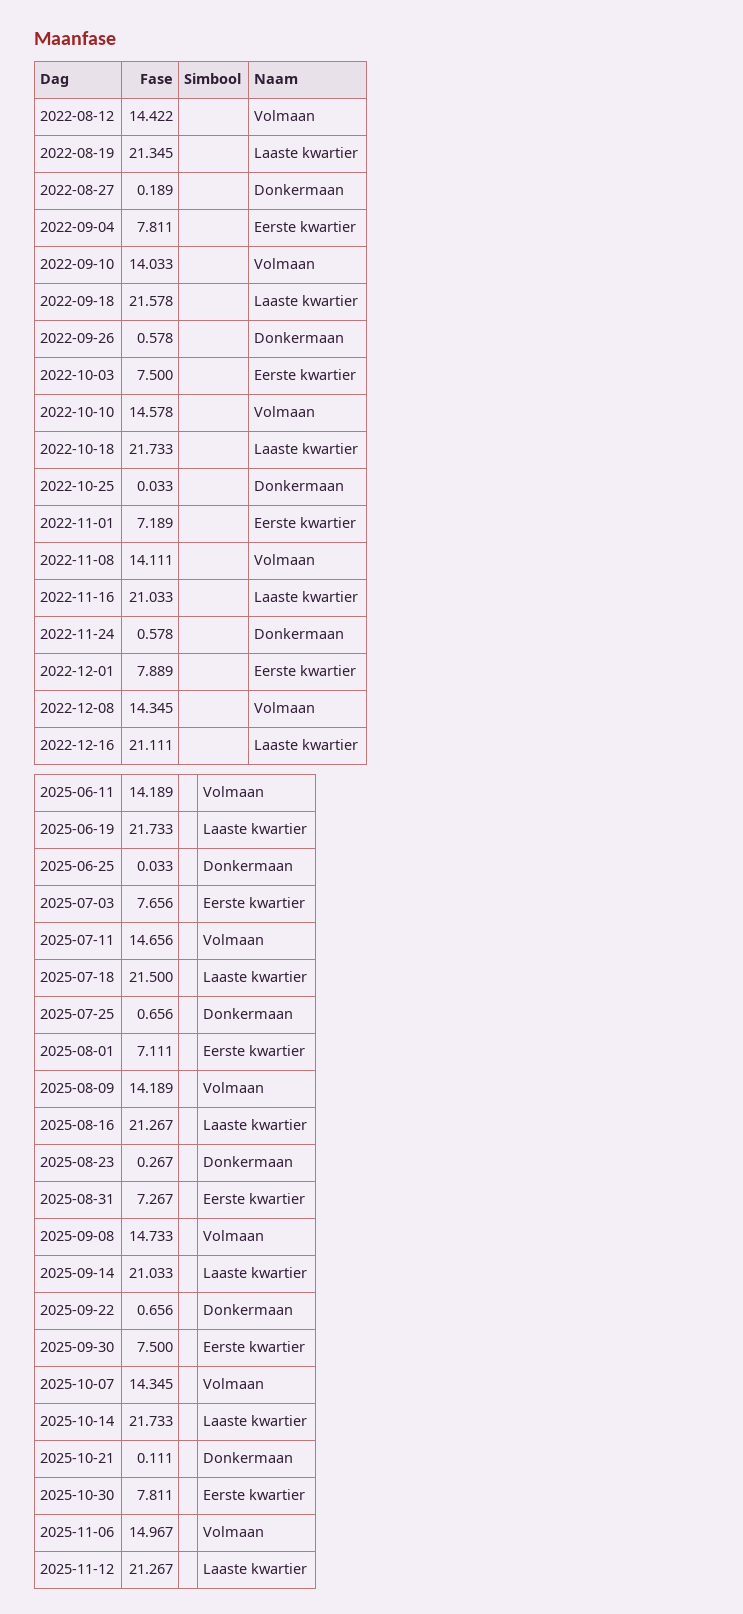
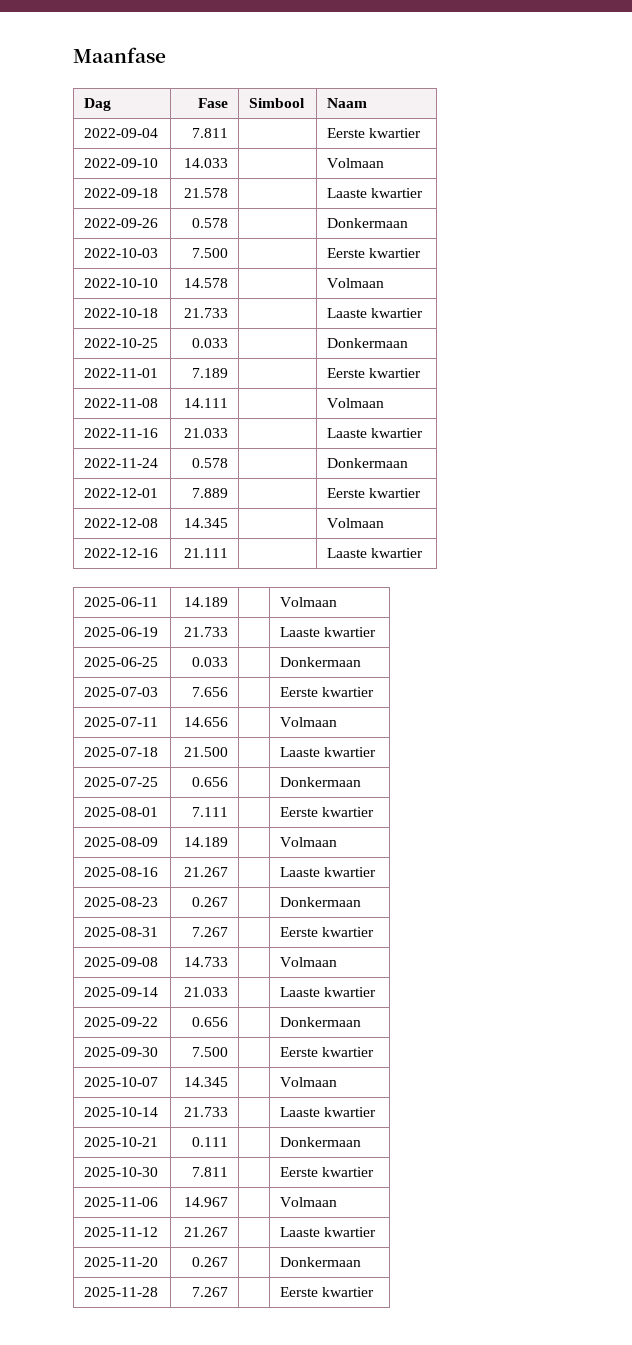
[40,111,115,121] [128,111,173,121] [254,110,316,121] [40,148,115,158] [128,148,173,158] [254,147,359,158] [40,185,115,195] [136,185,173,195] [254,184,345,195] // 2022-08-12 | 14.422 | | Volmaan // 2022-08-19 | 21.345 | | Laaste kwartier // 2022-08-27 | 0.189 | | Donkermaan -> (368, 103) none
(308, 1568) none -> [84,1257,159,1267] [191,1257,228,1267] [280,1257,362,1267] [84,1287,159,1297] [191,1287,228,1297] [280,1287,375,1297] // 2025-11-20 | 0.267 | | Donkermaan // 2025-11-28 | 7.267 | | Eerste kwartier

